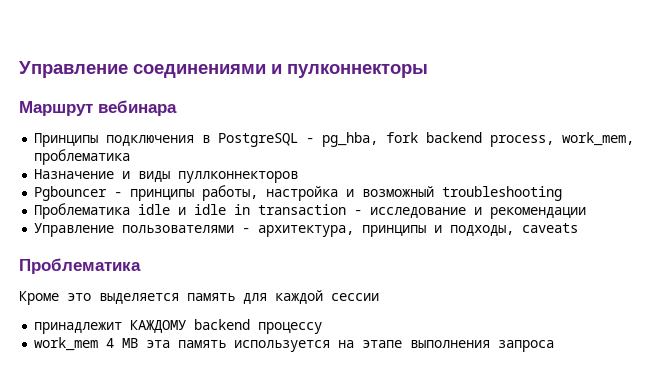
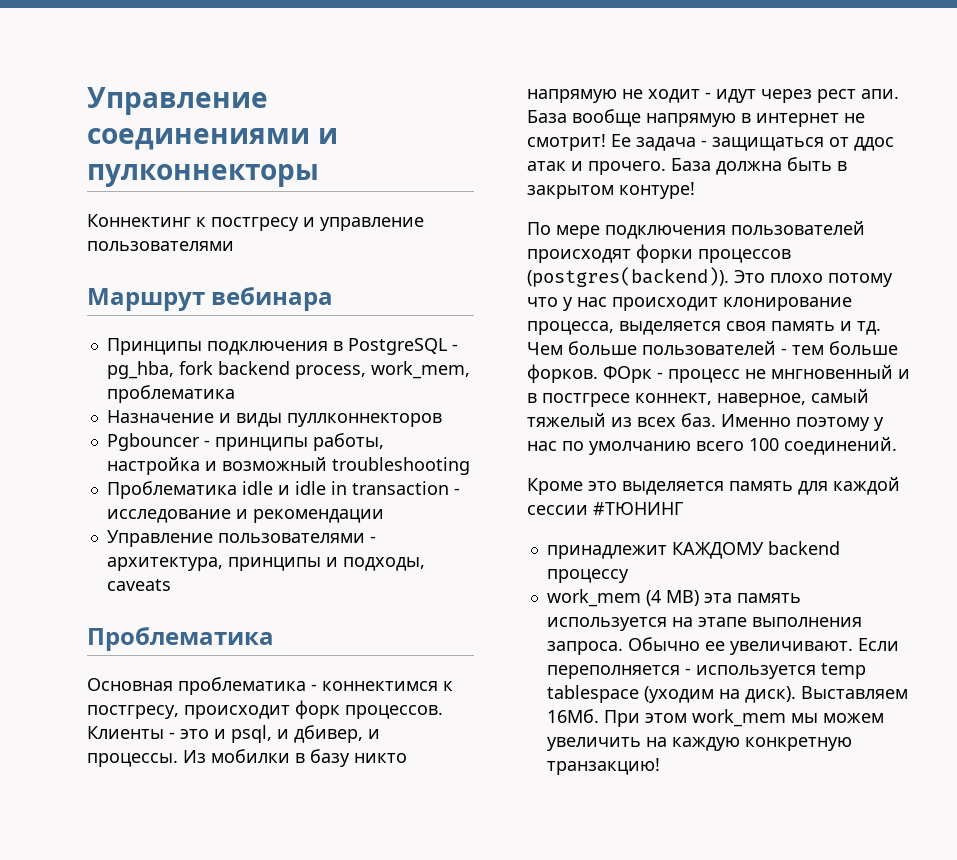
(428, 71) none -> [87,214,424,231] [87,241,234,251] // Коннектинг к постгресу и управление пользователями
(141, 266) none -> [87,677,453,695] [87,700,443,719] [87,725,380,743] [87,749,407,767] [527,89,899,103] [527,109,865,127] [527,134,894,151] [527,157,847,175] [527,182,695,199] [527,221,865,239] [527,244,791,263] [527,267,893,287] [527,297,852,311] [527,321,881,335] [527,341,898,355] [527,364,910,383] [527,389,869,407] [527,413,884,431] [527,437,897,455] // Основная проблематика - коннектимся к постгресу, происходит форк процессов. Клиенты - это и psql, и дбивер, и процессы. Из мобилки в базу никто напрямую не ходит - идут через рест апи. База вообще напрямую в интернет не смотрит! Ее задача - защищаться от ддос атак и прочего. База должна быть в закрытом контуре! // По мере подключения пользователей происходят форки процессов (postgres(backend)). Это плохо потому что у нас происходит клонирование процесса, выделяется своя память и тд. Чем больше пользователей - тем больше форков. ФОрк - процесс не мнгновенный и в постгресе коннект, наверное, самый тяжелый из всех баз. Именно поэтому у нас по умолчанию всего 100 соединений.
(379, 297) none -> [593,502,683,515] #ТЮНИНГ
[106,338,139,348] 4 MB -> [645,590,699,606] (4 MB)
[498,340,555,352] запроса -> [546,637,899,655] [546,663,866,679] [546,685,908,703] [546,709,884,727] [546,737,852,751] [546,758,660,775] запроса. Обычно ее увеличивают. Если переполняется - используется temp tablespace (уходим на диск). Выставляем 16Мб. При этом work_mem мы можем увеличить на каждую конкретную транзакцию!

